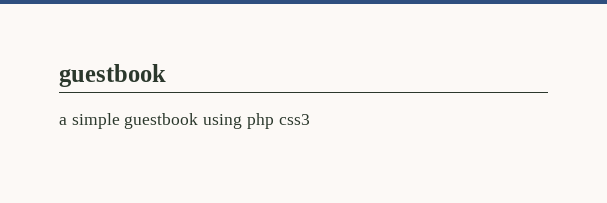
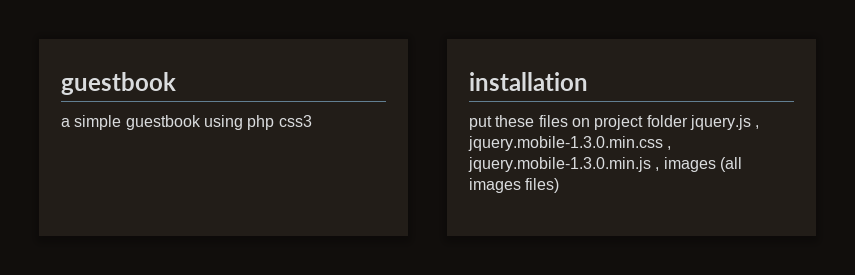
(310, 119) none -> [469,72,588,91] [469,115,760,130] [468,136,672,151] [468,157,742,172] [469,178,560,193] // installation // put these files on project folder jquery.js , jquery.mobile-1.3.0.min.css , jquery.mobile-1.3.0.min.js , images (all images files)

